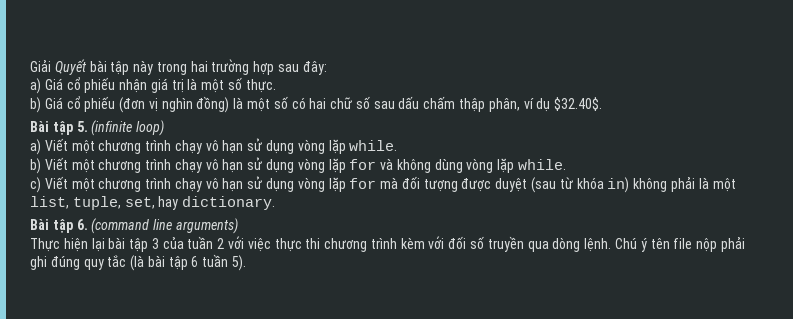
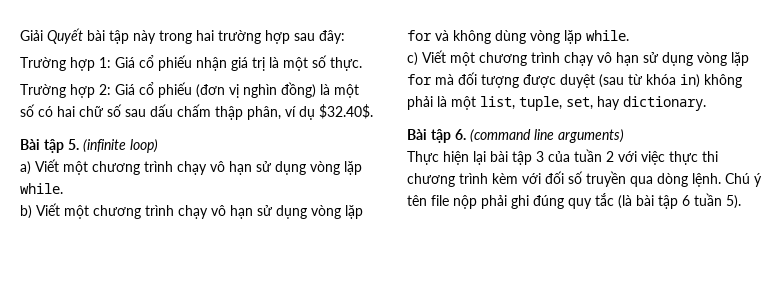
[30,78,41,94] a) -> [20,57,111,71] Trường hợp 1:
[30,97,41,113] b) -> [20,84,111,98] Trường hợp 2:

